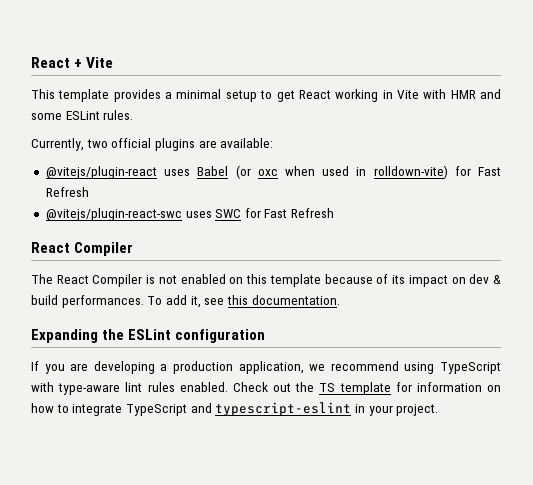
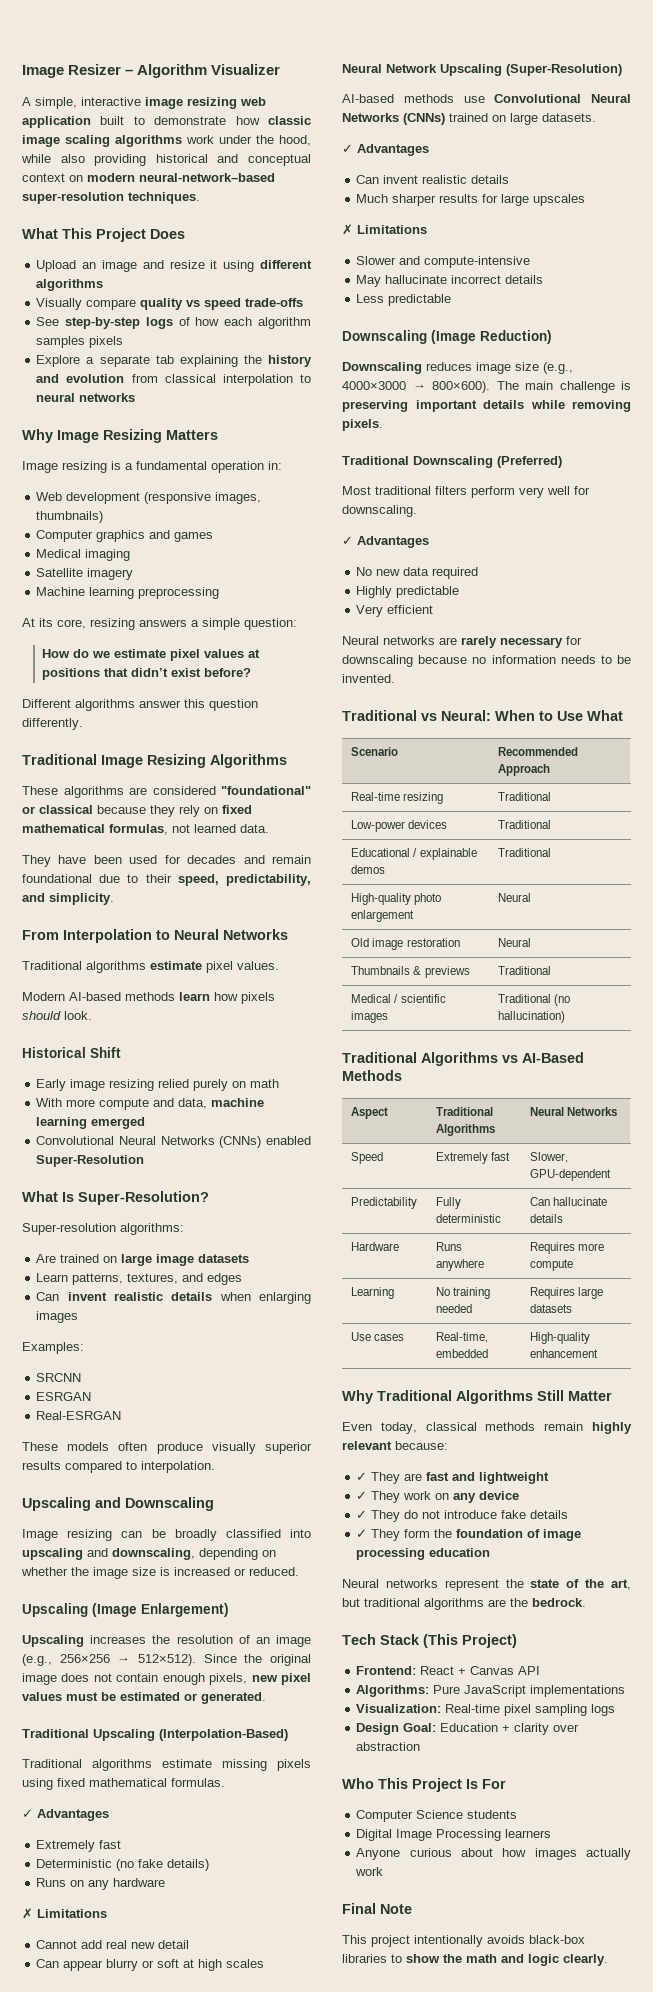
[31,57,114,68] [31,89,501,102] [31,110,134,120] [31,138,274,151] [45,165,501,179] [45,187,89,197] [45,208,335,221] [31,242,134,256] [31,274,502,287] [31,295,340,308] [31,329,266,343] [31,361,502,374] [31,382,502,395] [31,402,439,416] React + Vite // This template provides a minimal setup to get React working in Vite with HMR and some ESLint rules. // Currently, two official plugins are available: // @vitejs/plugin-react uses Babel (or oxc when used in rolldown-vite) for Fast Refresh // @vitejs/plugin-react-swc uses SWC for Fast Refresh // React Compiler // The React Compiler is not enabled on this template because of its impact on dev & build performances. To add it, see this documentation. // Expanding the ESLint configuration // If you are developing a production application, we recommend using TypeScript with type-aware lint rules enabled. Check out the TS template for information on how to integrate TypeScript and typescript-eslint in your project. -> [22,64,281,78] [22,97,266,109] [22,116,311,128] [22,135,311,147] [21,154,311,166] [22,173,275,182] [22,192,200,204] [22,228,185,242] [36,260,312,272] [36,279,104,291] [36,298,304,310] [36,317,311,329] [36,336,124,348] [36,355,312,367] [36,374,311,386] [36,393,136,402] [22,429,218,443] [22,461,282,473] [36,492,262,504] [36,511,104,523] [36,530,214,542] [36,549,131,561] [36,568,134,580] [36,587,220,599] [22,618,297,630] [41,649,260,661] [41,668,251,680] [22,699,258,711] [22,718,83,730] [22,754,287,768] [22,786,311,798] [22,805,252,817] [22,824,269,835] [22,855,311,867] [22,874,311,886] [22,893,114,905] [22,929,288,943] [22,961,279,973] [22,992,275,1004] [22,1011,92,1020] [22,1047,121,1058] [36,1079,280,1091] [36,1098,265,1110] [36,1117,146,1129] [36,1136,311,1148] [36,1155,145,1167] [22,1191,209,1205] [22,1223,184,1235] [36,1254,250,1266] [36,1273,243,1285] [36,1292,311,1304] [36,1311,79,1323] [22,1342,84,1354] [36,1373,82,1382] [36,1392,92,1401] [36,1411,122,1420] [22,1442,312,1454] [22,1461,215,1473] [22,1497,214,1511] [22,1529,311,1541] [22,1548,276,1560] [21,1567,299,1579] [22,1603,229,1617] [22,1635,311,1647] [22,1654,311,1666] [22,1673,311,1685] [22,1692,266,1704] [22,1729,288,1741] [22,1759,311,1771] [22,1778,225,1790] [22,1809,109,1821] [36,1840,122,1852] [36,1859,210,1871] [36,1878,166,1890] [22,1908,107,1919] [36,1940,190,1949] [36,1959,265,1971] [342,64,622,76] [342,94,631,103] [342,113,596,125] [342,144,429,156] [356,175,510,184] [356,194,586,206] [342,224,427,235] [356,256,531,268] [356,275,544,287] [356,294,452,306] [342,330,552,344] [342,362,573,374] [342,381,631,393] [342,400,631,412] [342,419,383,431] [342,456,562,468] [342,486,590,498] [342,505,417,517] [342,536,429,548] [356,567,479,579] [356,586,460,598] [356,605,434,617] [342,636,582,648] [342,655,631,667] [342,674,395,683] [342,710,623,721] [351,747,399,756] [498,747,579,756] [498,764,551,776] [351,792,444,804] [498,792,552,801] [351,820,448,832] [498,820,552,829] [351,848,477,860] [351,865,386,874] [498,848,552,857] [351,893,442,905] [351,910,415,922] [498,893,532,902] [351,938,460,950] [498,938,532,947] [351,966,470,978] [498,966,552,975] [351,994,446,1003] [351,1011,389,1023] [498,994,571,1006] [498,1011,566,1023] [342,1052,584,1066] [342,1070,402,1081] [351,1107,389,1119] [436,1107,494,1116] [436,1124,496,1136] [530,1107,618,1116] [351,1152,384,1164] [436,1152,511,1164] [530,1152,569,1163] [530,1169,612,1181] [351,1197,418,1209] [436,1197,462,1209] [436,1214,502,1223] [530,1197,608,1206] [530,1214,564,1223] [351,1242,400,1251] [436,1242,463,1251] [436,1259,485,1271] [530,1242,605,1254] [530,1259,574,1271] [351,1287,395,1299] [436,1287,491,1299] [436,1304,473,1313] [530,1287,604,1299] [530,1304,573,1313] [351,1332,405,1341] [436,1332,489,1343] [436,1349,489,1358] [530,1332,591,1344] [530,1349,599,1358] [342,1390,612,1404] [342,1422,632,1434] [342,1441,448,1450] [356,1472,550,1484] [356,1491,520,1503] [356,1510,569,1522] [356,1529,582,1541] [356,1548,491,1560] [342,1579,631,1591] [342,1598,586,1610] [342,1634,517,1648] [356,1666,541,1675] [356,1685,626,1697] [356,1704,616,1716] [356,1723,580,1735] [356,1742,421,1751] [342,1778,506,1792] [356,1810,518,1822] [356,1829,552,1841] [356,1848,631,1860] [355,1867,384,1876] [342,1903,412,1914] [342,1935,585,1947] [342,1954,608,1966] Image Resizer – Algorithm Visualizer // A simple, interactive image resizing web application built to demonstrate how classic image scaling algorithms work under the hood, while also providing historical and conceptual context on modern neural-network–based super‑resolution techniques. // What This Project Does // Upload an image and resize it using different algorithms // Visually compare quality vs speed trade-offs // See step-by-step logs of how each algorithm samples pixels // Explore a separate tab explaining the history and evolution from classical interpolation to neural networks // Why Image Resizing Matters // Image resizing is a fundamental operation in: // Web development (responsive images, thumbnails) // Computer graphics and games // Medical imaging // Satellite imagery // Machine learning preprocessing // At its core, resizing answers a simple question: // How do we estimate pixel values at positions that didn’t exist before? // Different algorithms answer this question differently. // Traditional Image Resizing Algorithms // These algorithms are considered "foundational" or classical because they rely on fixed mathematical formulas, not learned data. // They have been used for decades and remain foundational due to their speed, predictability, and simplicity. // From Interpolation to Neural Networks // Traditional algorithms estimate pixel values. // Modern AI-based methods learn how pixels should look. // Historical Shift // Early image resizing relied purely on math // With more compute and data, machine learning emerged // Convolutional Neural Networks (CNNs) enabled Super-Resolution // What Is Super-Resolution? // Super-resolution algorithms: // Are trained on large image datasets // Learn patterns, textures, and edges // Can invent realistic details when enlarging images // Examples: // SRCNN // ESRGAN // Real-ESRGAN // These models often produce visually superior results compared to interpolation. // Upscaling and Downscaling // Image resizing can be broadly classified into upscaling and downscaling, depending on whether the image size is increased or reduced. // Upscaling (Image Enlargement) // Upscaling increases the resolution of an image (e.g., 256×256 → 512×512). Since the original image does not contain enough pixels, new pixel values must be estimated or generated. // Traditional Upscaling (Interpolation-Based) // Traditional algorithms estimate missing pixels using fixed mathematical formulas. // ✓ Advantages // Extremely fast // Deterministic (no fake details) // Runs on any hardware // ✗ Limitations // Cannot add real new detail // Can appear blurry or soft at high scales // Neural Network Upscaling (Super-Resolution) // AI-based methods use Convolutional Neural Networks (CNNs) trained on large datasets. // ✓ Advantages // Can invent realistic details // Much sharper results for large upscales // ✗ Limitations // Slower and compute-intensive // May hallucinate incorrect details // Less predictable // Downscaling (Image Reduction) // Downscaling reduces image size (e.g., 4000×3000 → 800×600). The main challenge is preserving important details while removing pixels. // Traditional Downscaling (Preferred) // Most traditional filters perform very well for downscaling. // ✓ Advantages // No new data required // Highly predictable // Very efficient // Neural networks are rarely necessary for downscaling because no information needs to be invented. // Traditional vs Neural: When to Use What // Scenario | Recommended Approach // Real-time resizing | Traditional // Low-power devices | Traditional // Educational / explainable demos | Traditional // High-quality photo enlargement | Neural // Old image restoration | Neural // Thumbnails & previews | Traditional // Medical / scientific images | Traditional (no hallucination) // Traditional Algorithms vs AI-Based Methods // Aspect | Traditional Algorithms | Neural Networks // Speed | Extremely fast | Slower, GPU-dependent // Predictability | Fully deterministic | Can hallucinate details // Hardware | Runs anywhere | Requires more compute // Learning | No training needed | Requires large datasets // Use cases | Real-time, embedded | High-quality enhancement // Why Traditional Algorithms Still Matter // Even today, classical methods remain highly relevant because: // ✓ They are fast and lightweight // ✓ They work on any device // ✓ They do not introduce fake details // ✓ They form the foundation of image processing education // Neural networks represent the state of the art, but traditional algorithms are the bedrock. // Tech Stack (This Project) // Frontend: React + Canvas API // Algorithms: Pure JavaScript implementations // Visualization: Real-time pixel sampling logs // Design Goal: Education + clarity over abstraction // Who This Project Is For // Computer Science students // Digital Image Processing learners // Anyone curious about how images actually work // Final Note // This project intentionally avoids black-box libraries to show the math and logic clearly.

